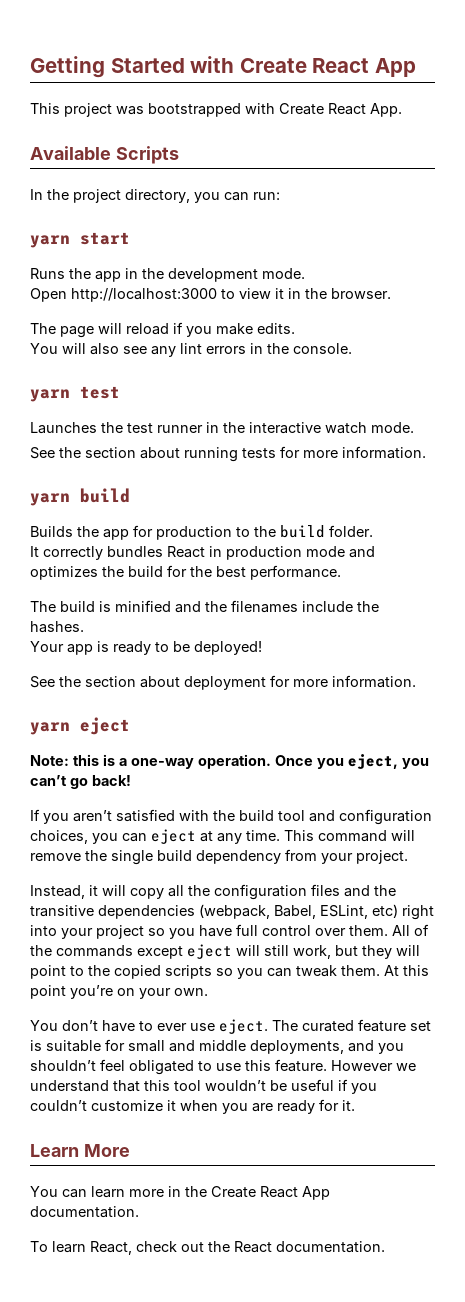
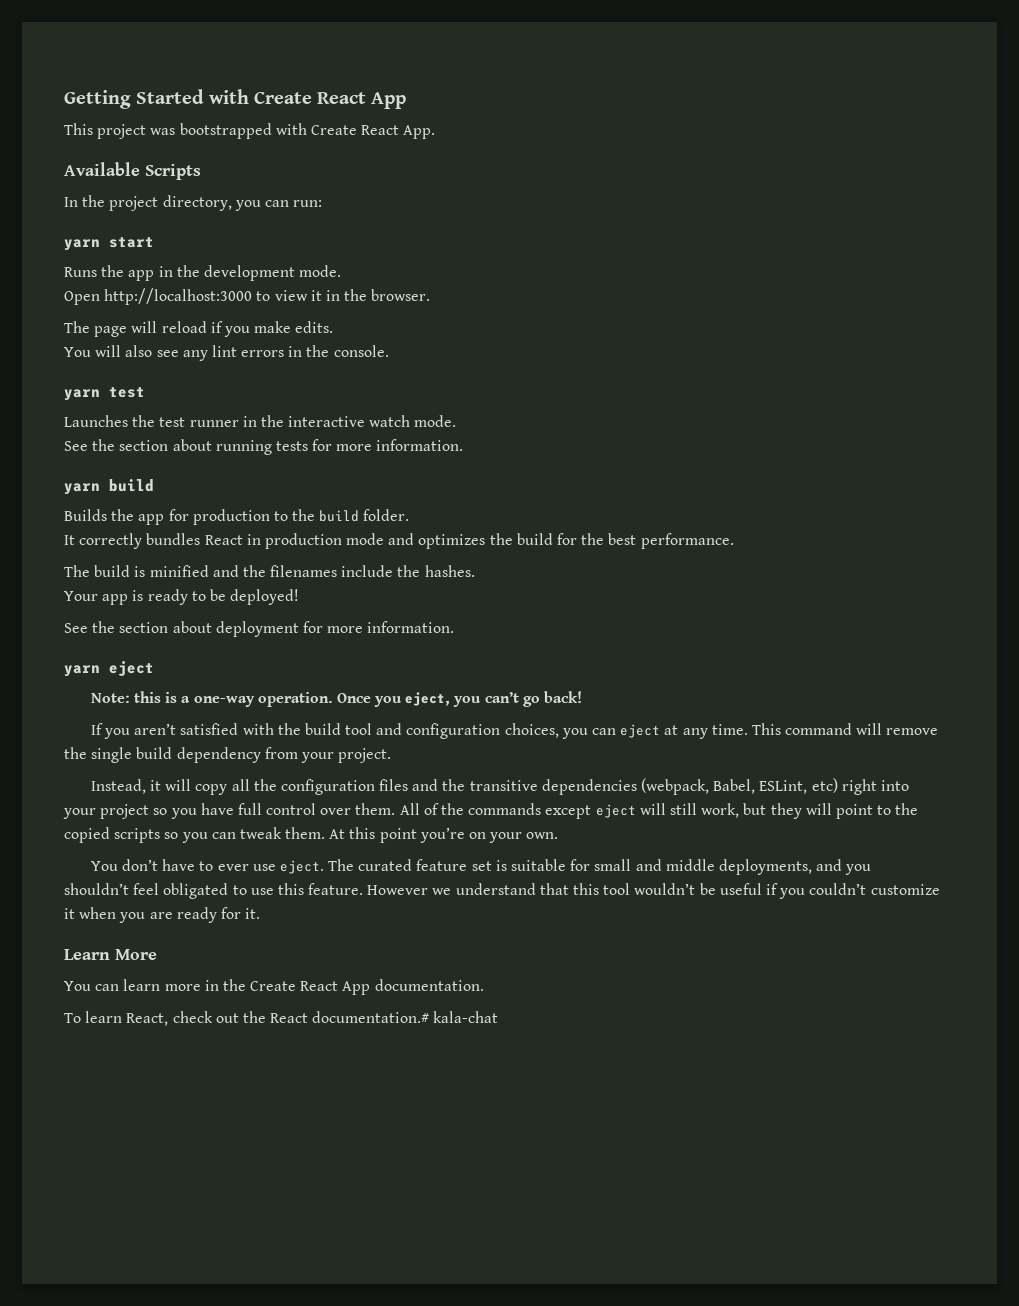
[276,1241,385,1253] documentation. -> [312,1011,499,1023] documentation.# kala-chat

